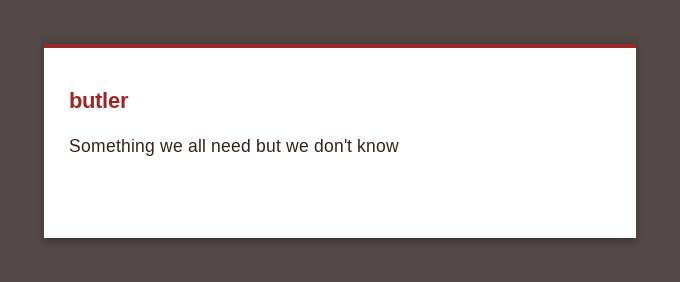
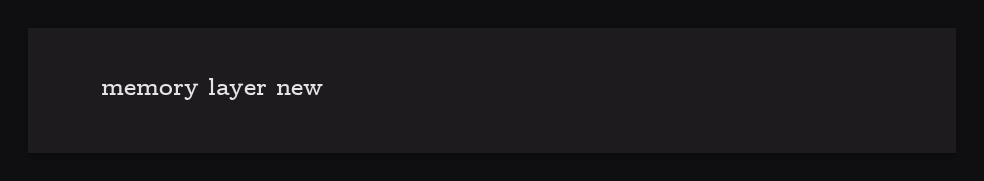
[69,92,129,108] [69,139,399,156] butler // Something we all need but we don't know -> [101,78,323,100] memory layer new

